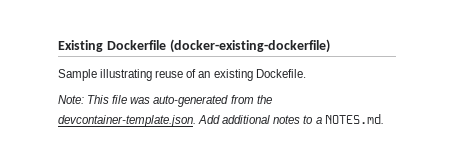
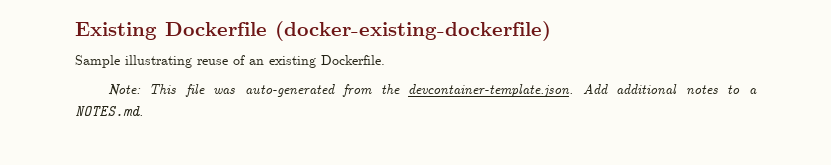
[255,69,306,78] Dockefile. -> [321,55,385,65] Dockerfile.

